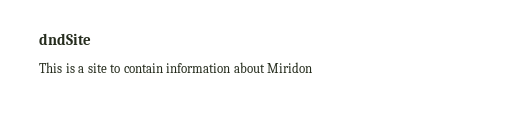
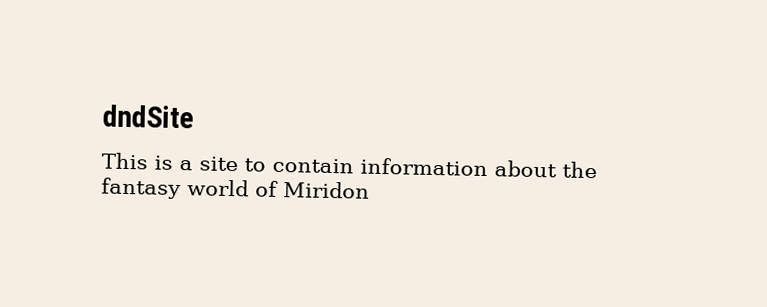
(265, 67) none -> [562,161,597,179] [101,177,279,200] the fantasy world of

